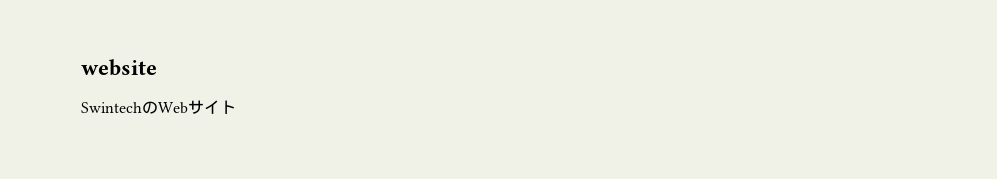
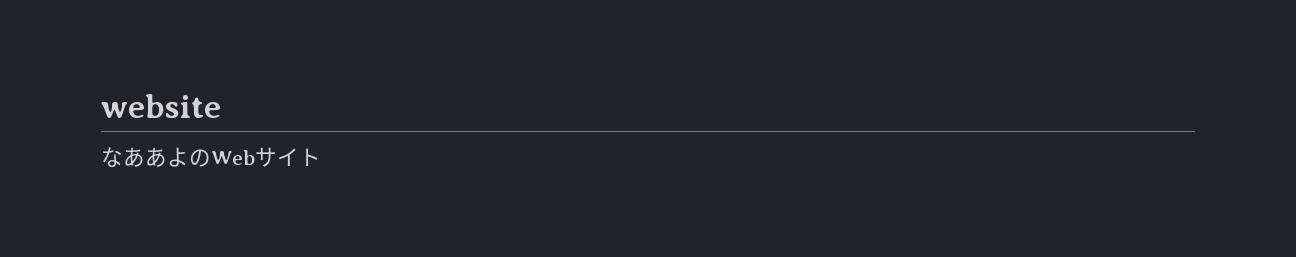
[81,102,142,113] Swintech -> [101,147,189,167] なああよ

